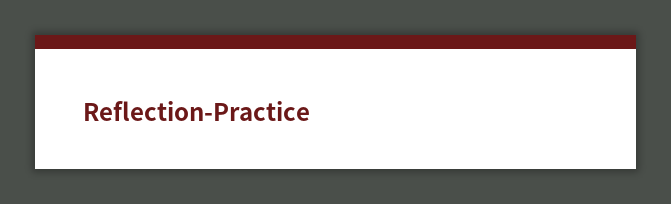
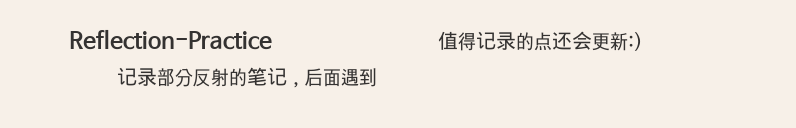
(310, 111) none -> [116,67,377,88] [438,31,643,51] // 记录部分反射的笔记，后面遇到值得记录的点还会更新:)

